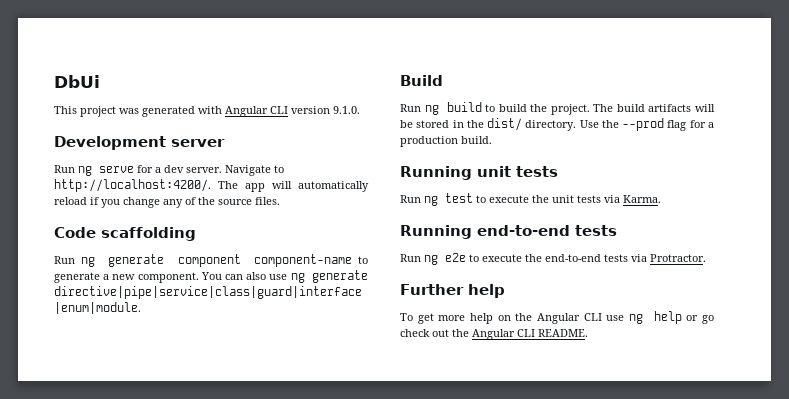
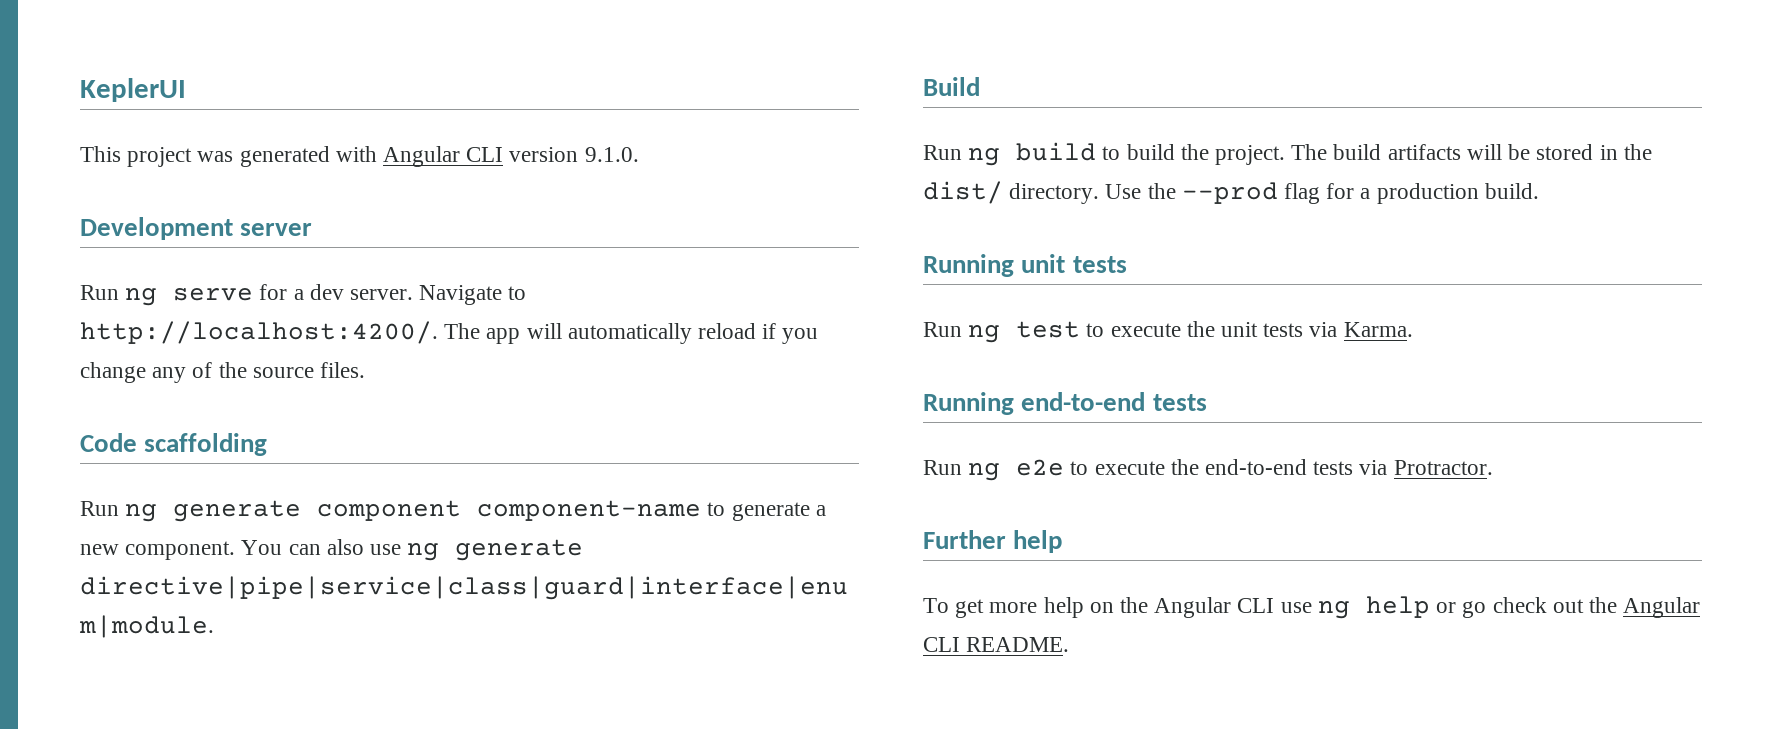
[54,75,100,88] DbUi -> [80,78,186,102] KeplerUI

